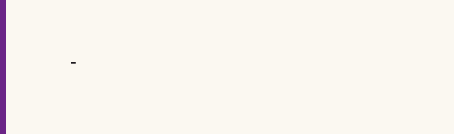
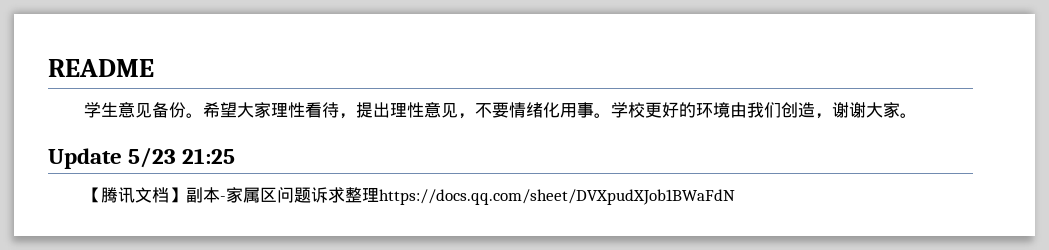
[70,62,77,67] - -> [48,59,154,77] [83,102,917,119] [48,147,236,169] [83,187,735,205] README // 学生意见备份。希望大家理性看待，提出理性意见，不要情绪化用事。学校更好的环境由我们创造，谢谢大家。 // Update 5/23 21:25 // 【腾讯文档】副本-家属区问题诉求整理https://docs.qq.com/sheet/DVXpudXJob1BWaFdN

